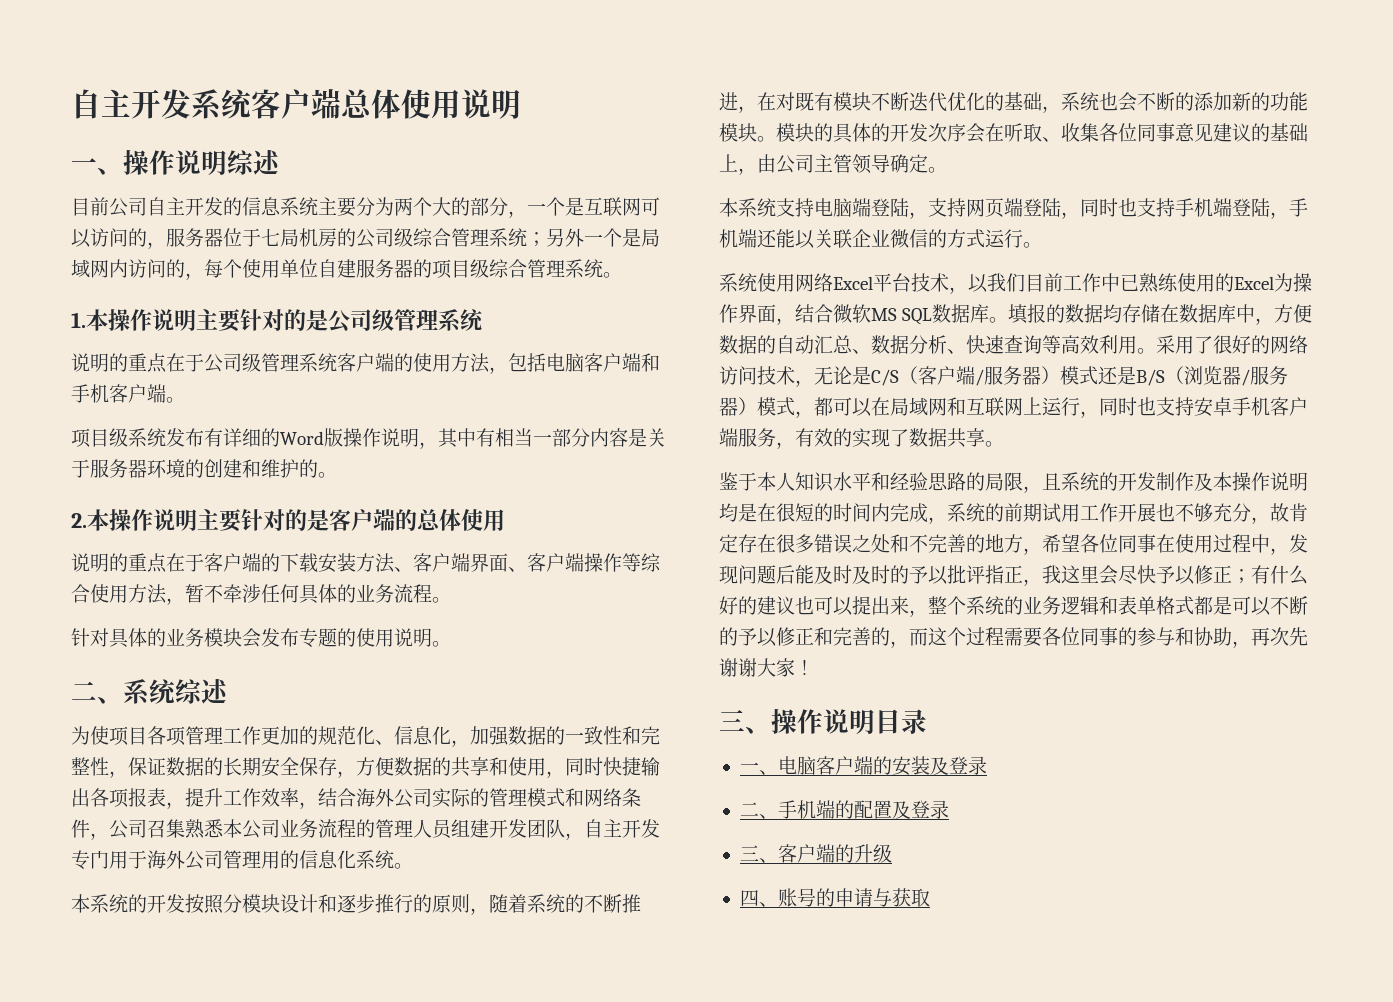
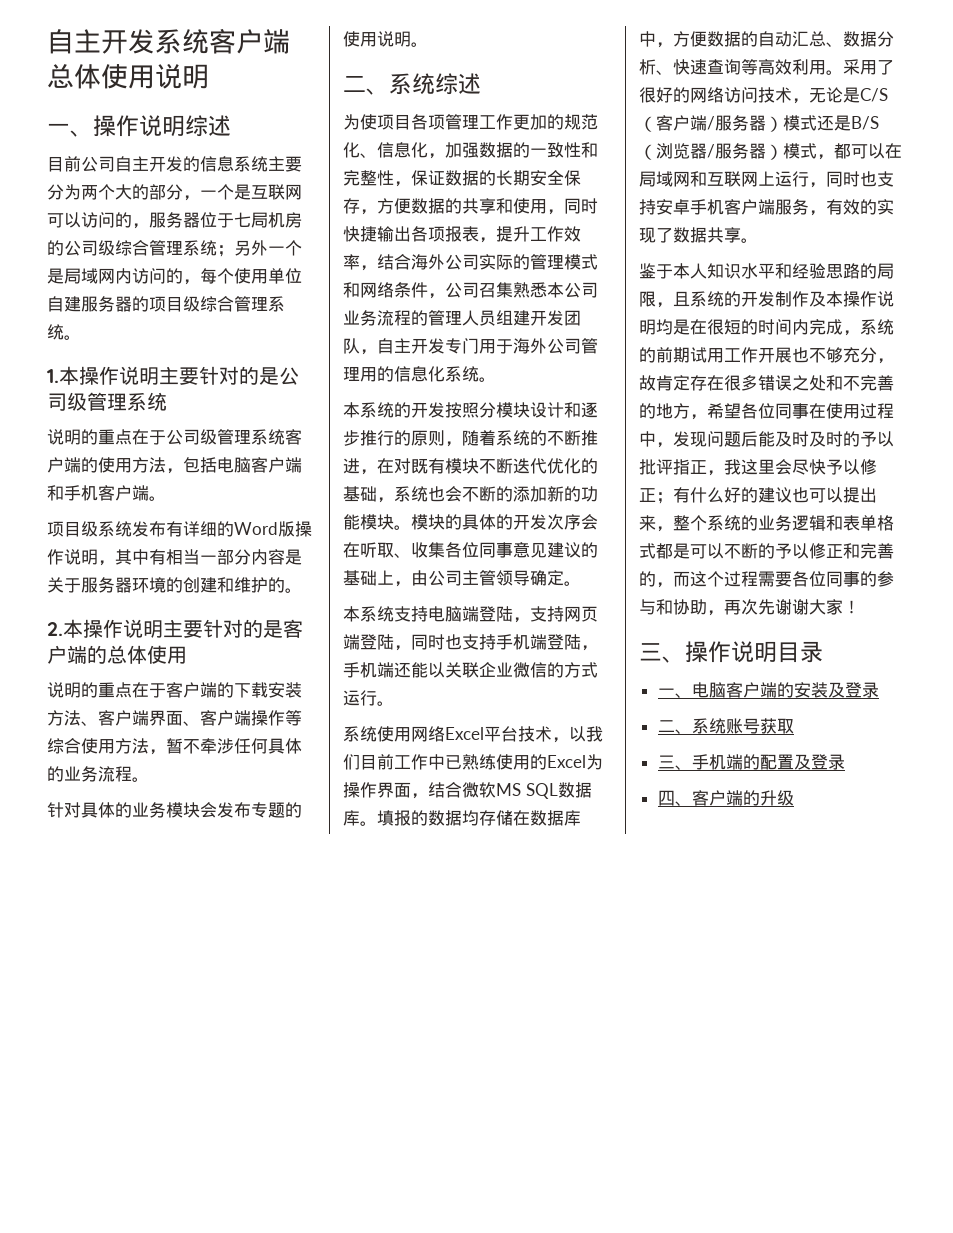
(778, 816) none -> [691,718,794,734] [657,755,692,770] 系统账号获取 // 三、
[739,845,759,861] 三 -> [657,790,675,806] 四
[739,888,930,907] // 四、账号的申请与获取 -> (794, 798) none

